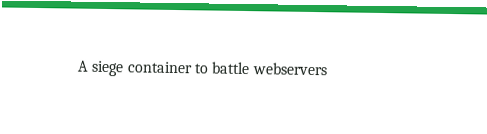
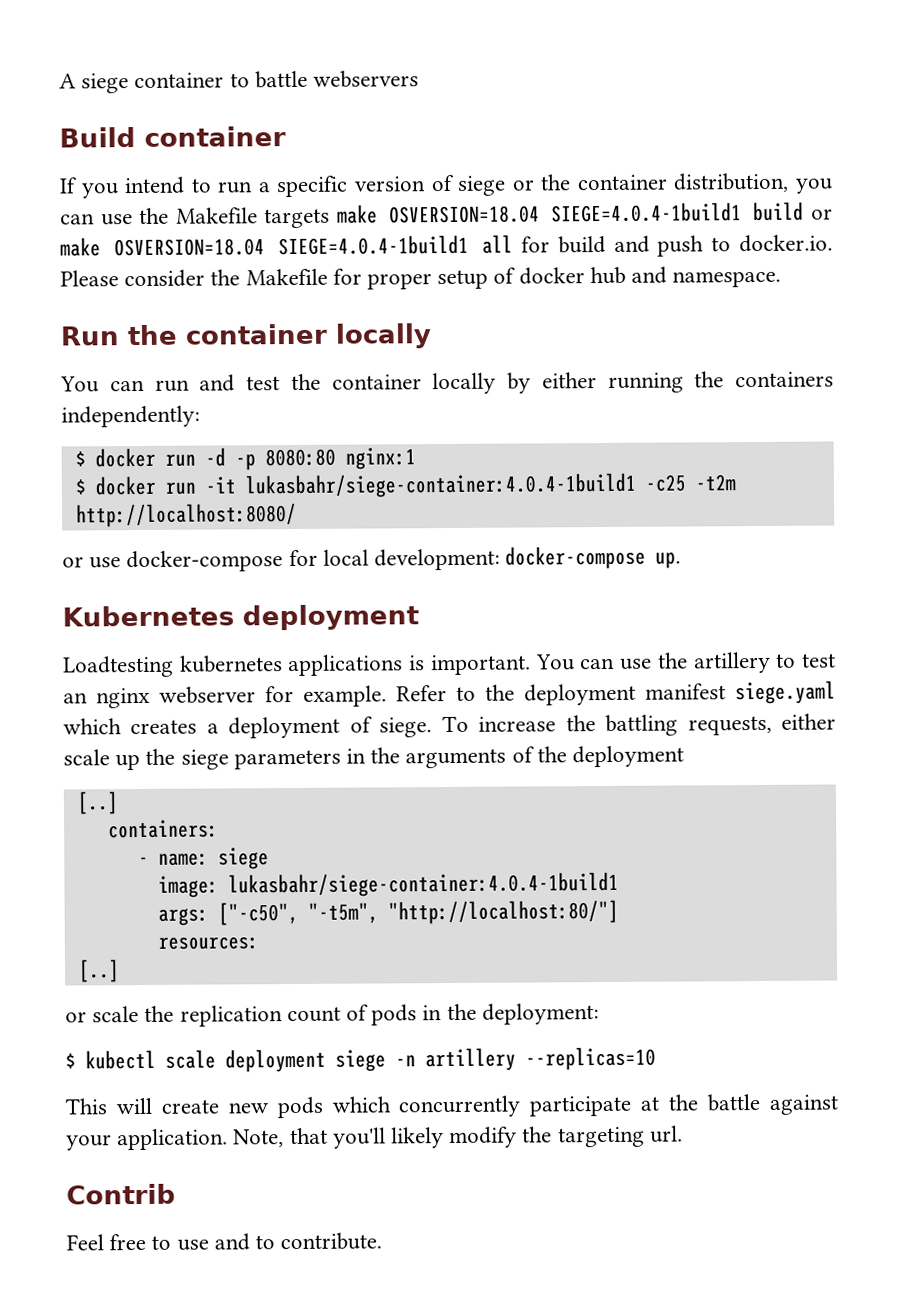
(328, 69) none -> [59,126,286,148] [59,172,833,199] [60,201,834,229] [60,234,833,257] [60,266,782,290] [60,323,432,349] [60,371,834,395] [61,405,200,428] [74,447,416,471] [74,472,736,499] [75,502,297,528] [62,545,682,573] [62,604,419,631] [63,651,837,678] [63,680,836,709] [63,713,836,739] [63,745,685,771] [76,791,119,815] [107,819,219,839] [137,847,269,870] [157,871,619,898] [157,899,619,926] [157,936,259,950] [77,959,120,983] [65,1003,599,1027] [65,1046,656,1073] [65,1093,838,1119] [66,1125,683,1151] [66,1183,176,1205] [66,1232,383,1251] // Build container // If you intend to run a specific version of siege or the container distribution, you can use the Makefile targets make OSVERSION=18.04 SIEGE=4.0.4-1build1 build or make OSVERSION=18.04 SIEGE=4.0.4-1build1 all for build and push to docker.io. Please consider the Makefile for proper setup of docker hub and namespace. // Run the container locally // You can run and test the container locally by either running the containers independently: // $ docker run -d -p 8080:80 nginx:1 // $ docker run -it lukasbahr/siege-container:4.0.4-1build1 -c25 -t2m http://localhost:8080/ // or use docker-compose for local development: docker-compose up. // Kubernetes deployment // Loadtesting kubernetes applications is important. You can use the artillery to test an nginx webserver for example. Refer to the deployment manifest siege.yaml which creates a deployment of siege. To increase the battling requests, either scale up the siege parameters in the arguments of the deployment // [..] // containers: // - name: siege // image: lukasbahr/siege-container:4.0.4-1build1 // args: ["-c50", "-t5m", "http://localhost:80/"] // resources: // [..] // or scale the replication count of pods in the deployment: // $ kubectl scale deployment siege -n artillery --replicas=10 // This will create new pods which concurrently participate at the battle against your application. Note, that you'll likely modify the targeting url. // Contrib // Feel free to use and to contribute.

